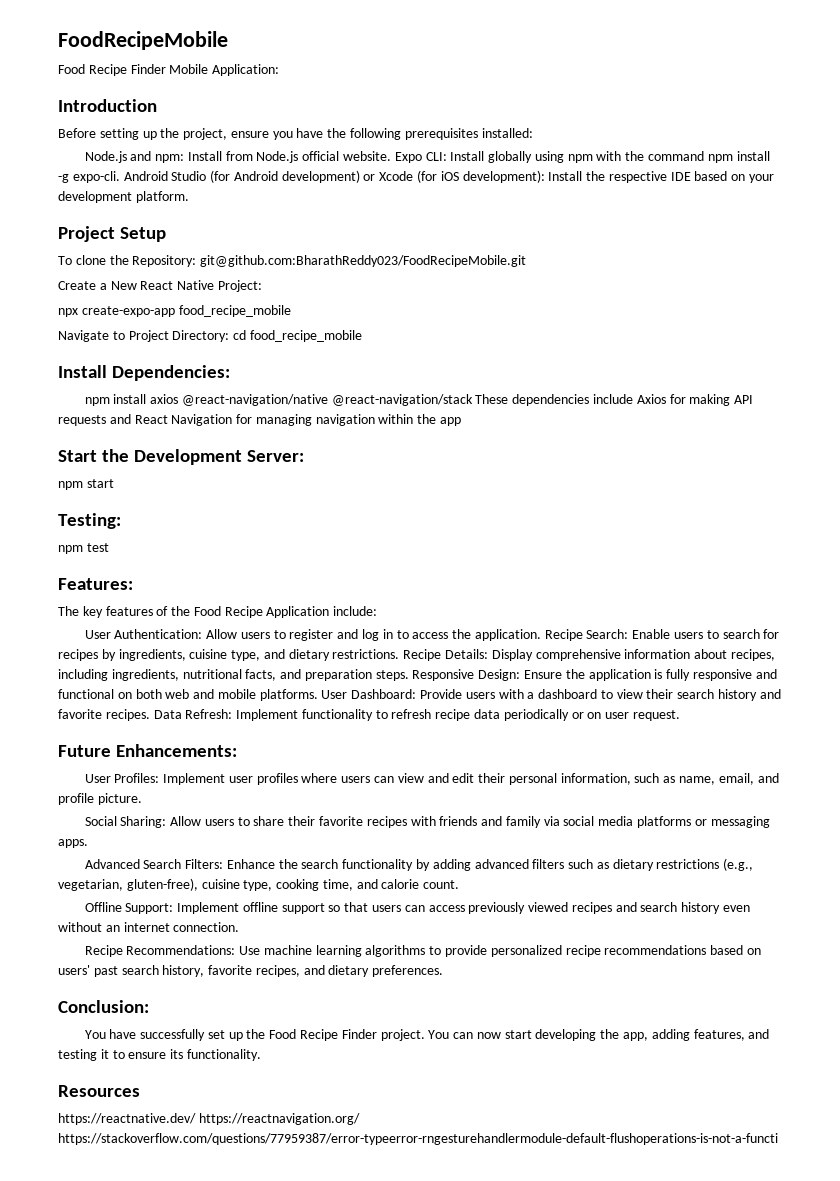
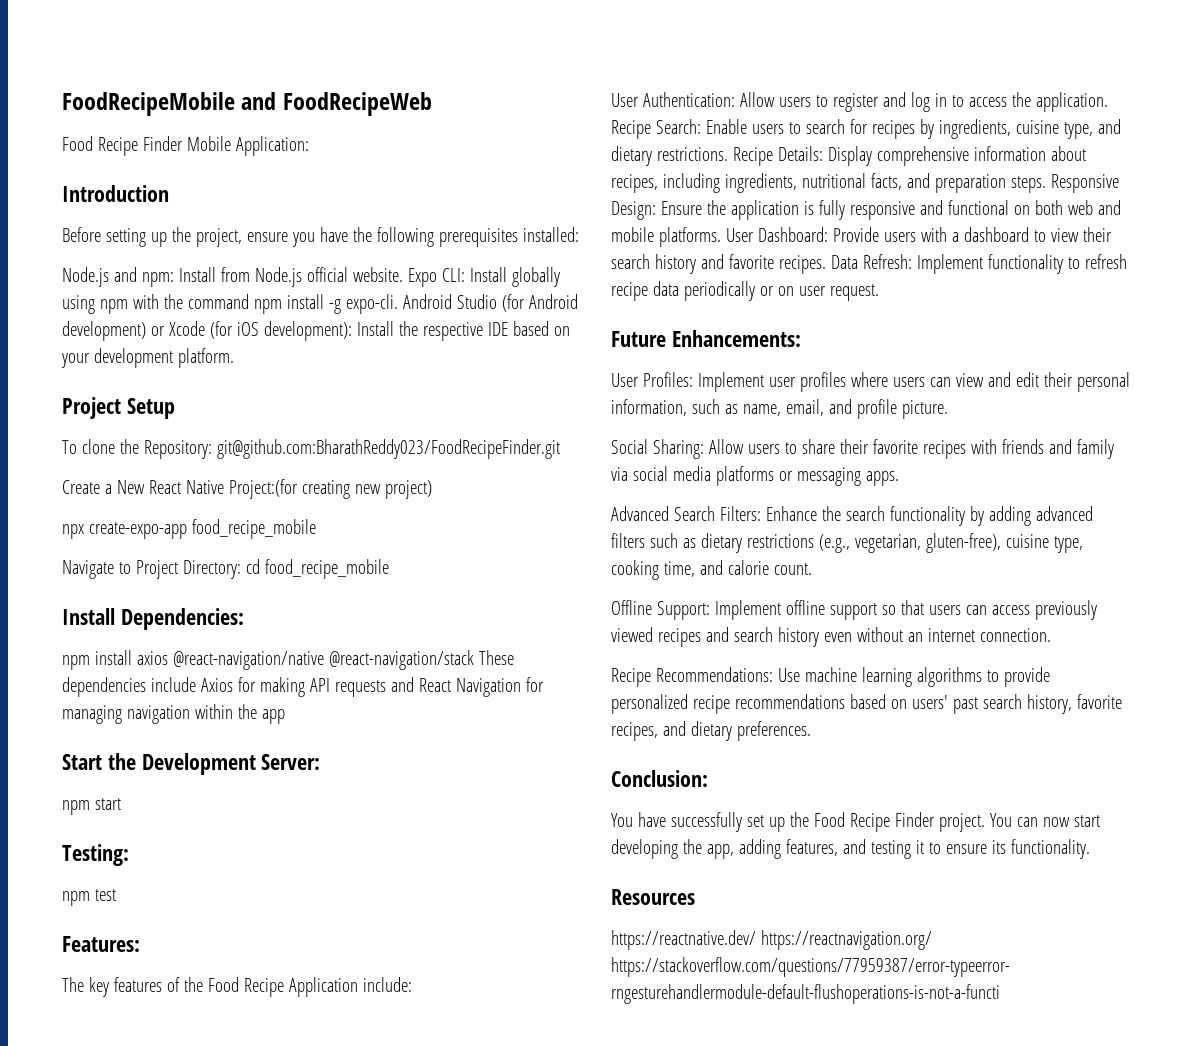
(228, 40) none -> [241,92,432,116] and FoodRecipeWeb
[200,255,527,267] git@github.com:BharathReddy023/FoodRecipeMobile.git -> [216,439,560,459] git@github.com:BharathReddy023/FoodRecipeFinder.git
[217,280,262,292] Project: -> [228,479,432,499] Project:(for creating new project)

